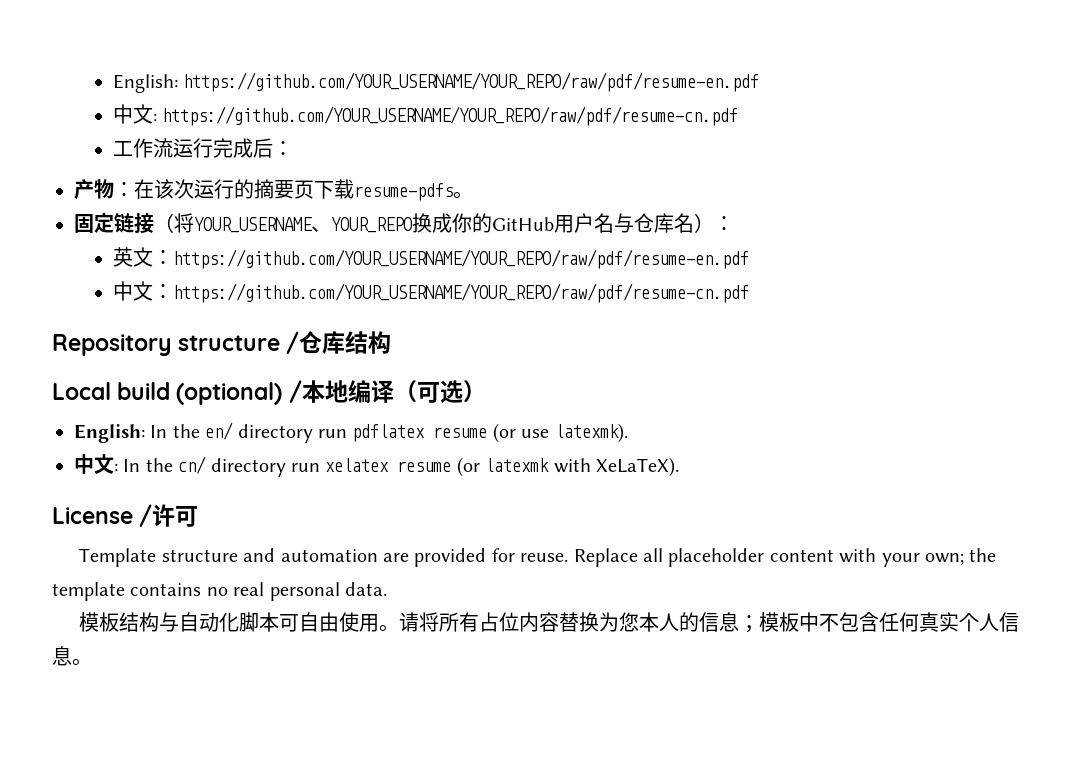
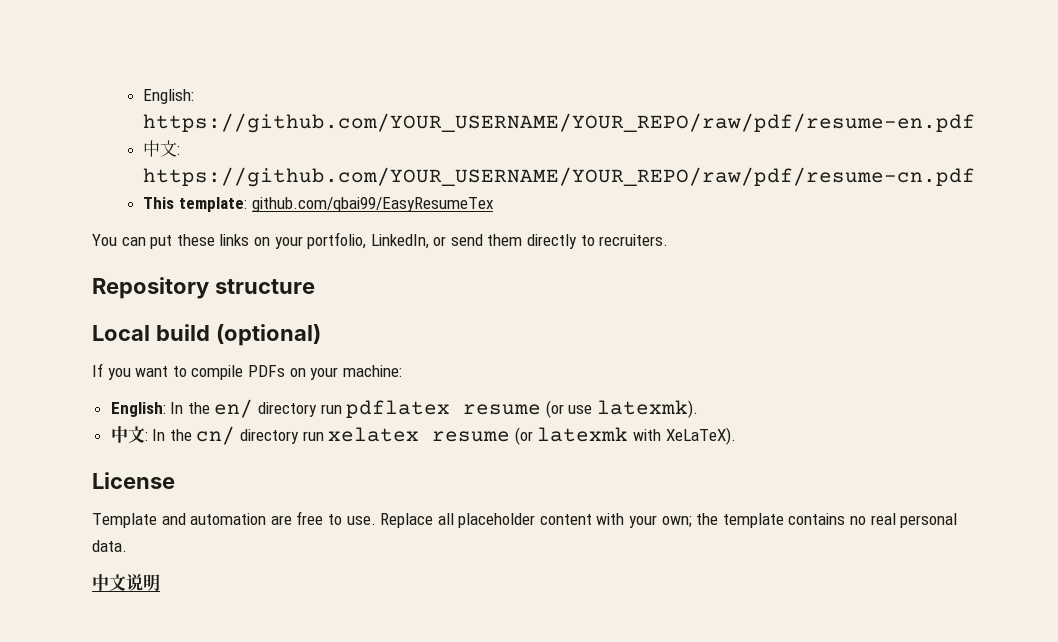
[112,138,293,158] [74,179,473,201] [74,213,734,234] [112,247,749,269] [112,281,749,303] 工作流运行完成后： // 产物：在该次运行的摘要页下载resume-pdfs。 // 固定链接（将YOUR_USERNAME、YOUR_REPO换成你的GitHub用户名与仓库名）： // 英文：https://github.com/YOUR_USERNAME/YOUR_REPO/raw/pdf/resume-en.pdf // 中文：https://github.com/YOUR_USERNAME/YOUR_REPO/raw/pdf/resume-cn.pdf -> [143,197,493,212] [92,232,669,249] This template: github.com/qbai99/EasyResumeTex // You can put these links on your portfolio, LinkedIn, or send them directly to recruiters.
[286,331,392,354] /仓库结构 -> (315, 286) none
[288,380,486,403] /本地编译（可选） -> [92,363,402,380] // If you want to compile PDFs on your machine:
[139,504,199,527] /许可 -> (175, 480) none
[161,549,238,562] structure -> (157, 520) none
[414,548,569,567] provided for reuse. -> [296,511,376,525] free to use.
[79,612,1020,633] [52,646,92,666] 模板结构与自动化脚本可自由使用。请将所有占位内容替换为您本人的信息；模板中不包含任何真实个人信息。 -> [92,574,160,591] 中文说明

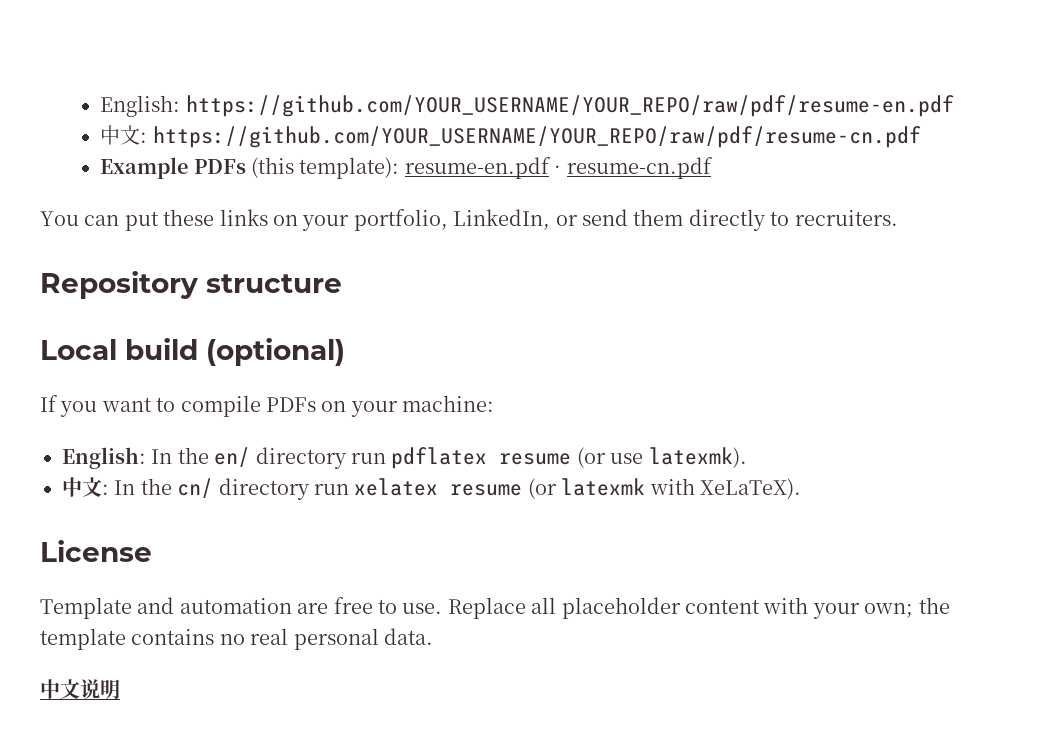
[143,197,493,212] This template: github.com/qbai99/EasyResumeTex -> [100,157,713,179] Example PDFs (this template): resume-en.pdf · resume-cn.pdf

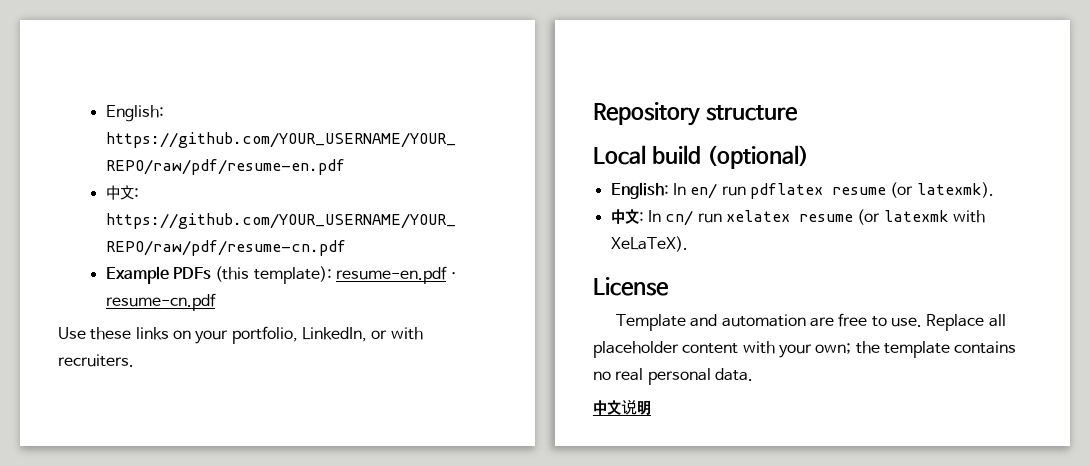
[40,211,159,231] You can put -> [58,327,86,339] Use
[581,209,790,231] send them directly to -> [390,327,423,340] with
[40,395,495,417] // If you want to compile PDFs on your machine: -> (809, 157) none
[177,447,347,469] the en/ directory -> [690,183,718,199] en/
[610,453,644,464] use -> (914, 190) none
[140,478,310,500] the cn/ directory -> [665,210,694,226] cn/

